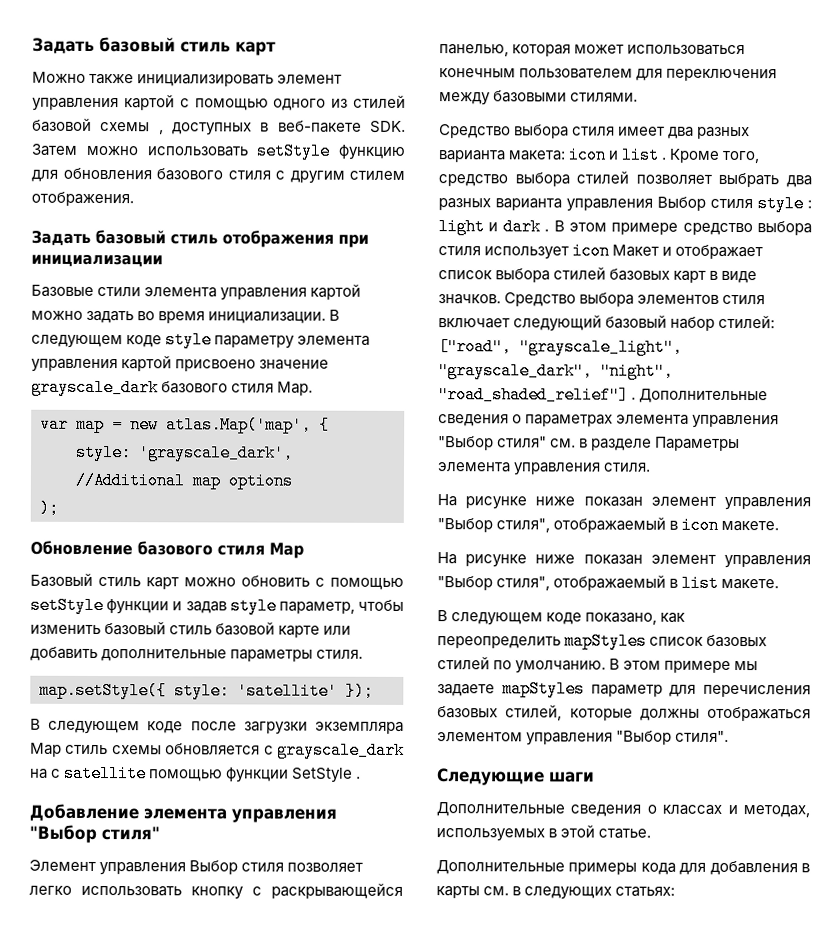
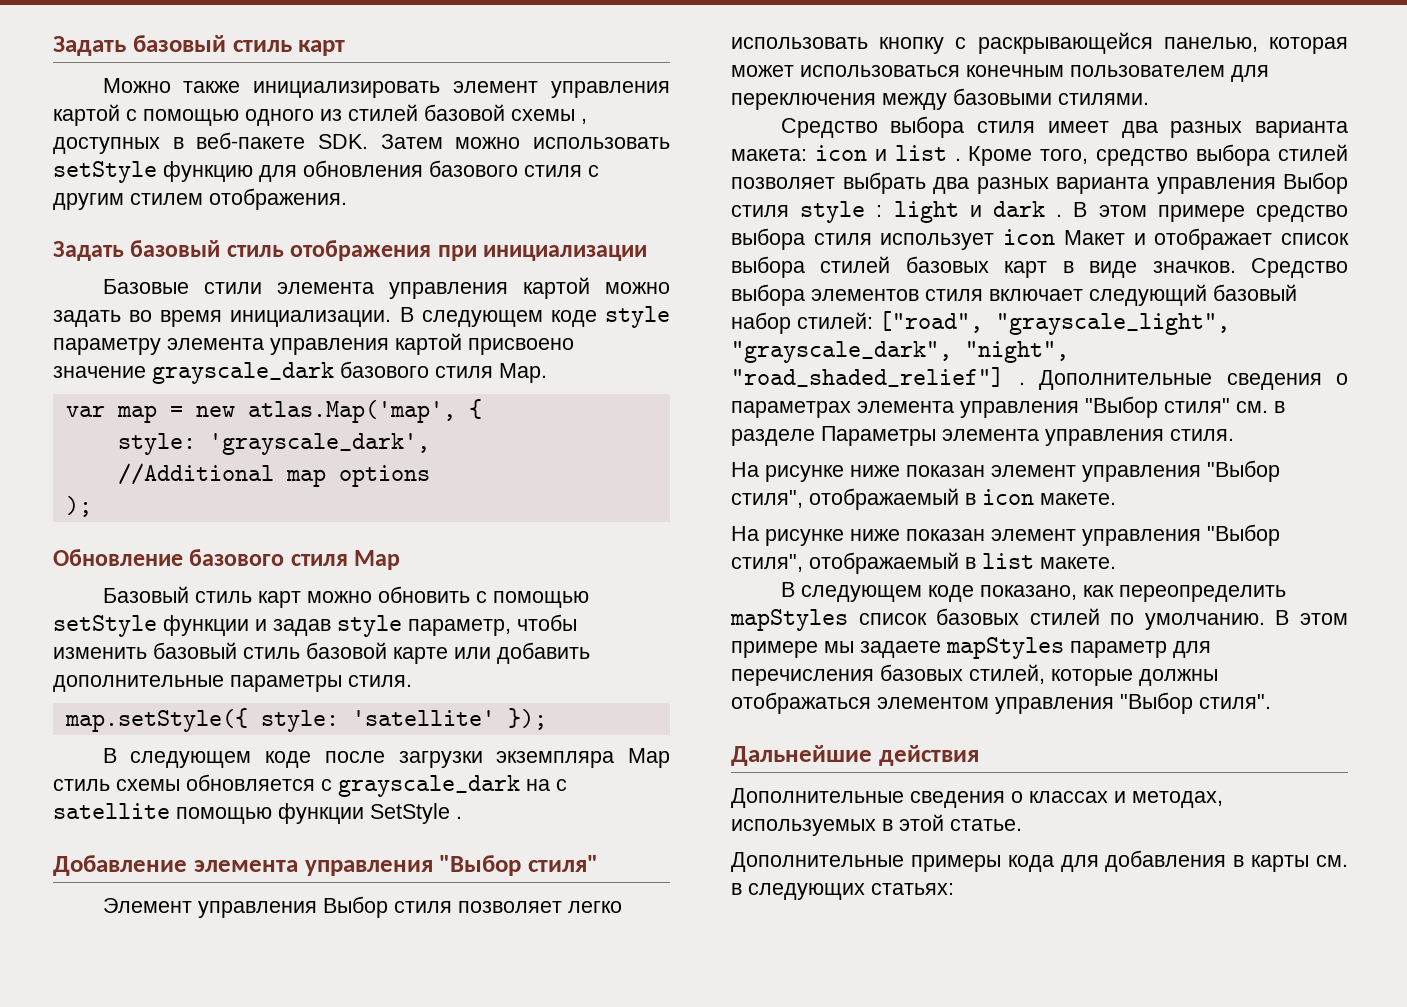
[436,768,595,786] Следующие шаги -> [731,745,979,766] Дальнейшие действия

